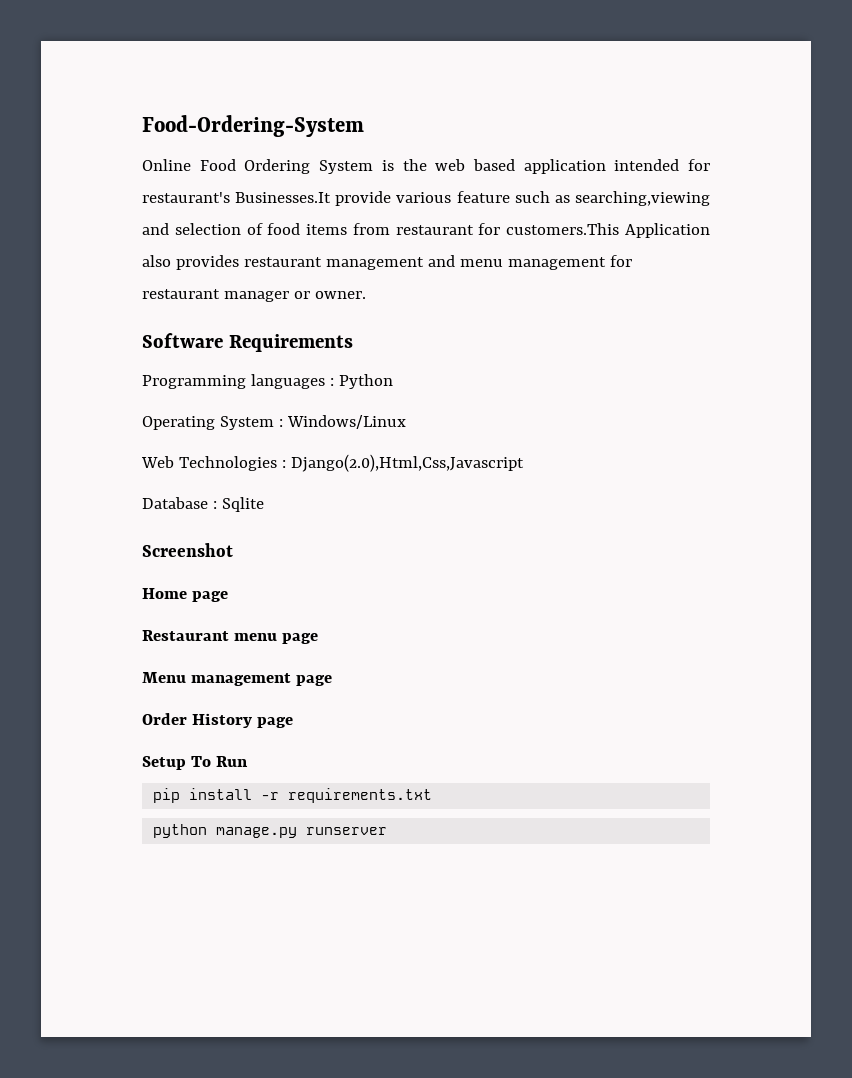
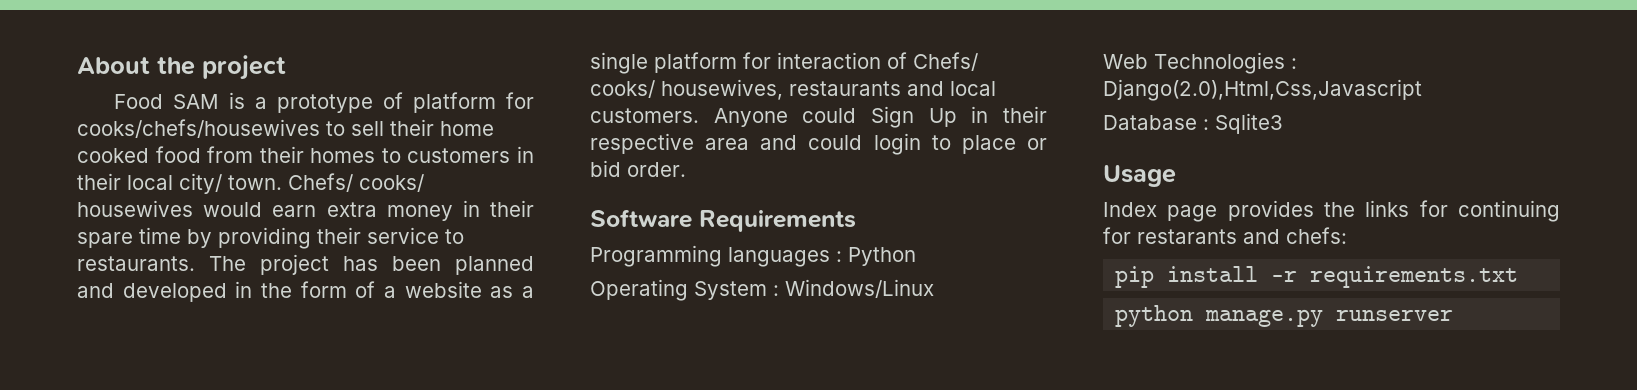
[142,115,364,137] [142,159,710,174] [142,191,710,206] [142,223,710,238] [142,255,632,270] [142,289,366,302] Food-Ordering-System // Online Food Ordering System is the web based application intended for restaurant's Businesses.It provide various feature such as searching,viewing and selection of food items from restaurant for customers.This Application also provides restaurant management and menu management for restaurant manager or owner. -> [77,55,286,80] [114,92,534,113] [77,119,494,138] [77,146,534,163] [77,173,424,194] [77,200,534,221] [77,227,464,249] [77,254,534,275] [77,281,534,302] [590,52,978,74] [590,79,996,100] [590,106,1047,128] [590,133,1047,155] [590,160,686,177] About the project // Food SAM is a prototype of platform for cooks/chefs/housewives to sell their home cooked food from their homes to customers in their local city/ town. Chefs/ cooks/ housewives would earn extra money in their spare time by providing their service to restaurants. The project has been planned and developed in the form of a website as a single platform for interaction of Chefs/ cooks/ housewives, restaurants and local customers. Anyone could Sign Up in their respective area and could login to place or bid order.
[221,497,264,512] [142,543,233,557] [142,588,228,602] [142,630,318,644] [142,672,332,686] [142,713,293,728] [142,756,248,770] Sqlite // Screenshot // Home page // Restaurant menu page // Menu management page // Order History page // Setup To Run -> [1215,113,1283,134] [1103,165,1176,187] [1103,200,1560,222] [1103,227,1347,244] Sqlite3 // Usage // Index page provides the links for continuing for restarants and chefs:

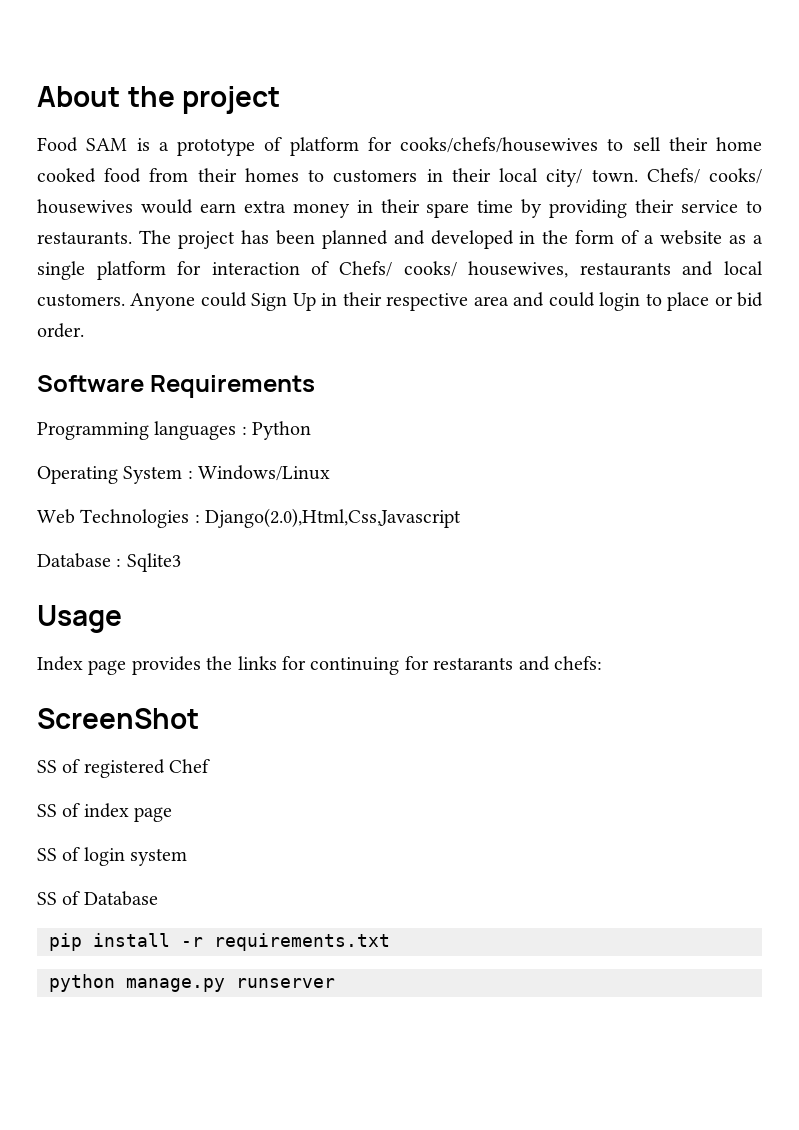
(1347, 235) none -> [37,708,199,729] [37,759,211,778] [37,803,173,822] [37,847,188,866] [37,891,158,906] // ScreenShot // SS of registered Chef // SS of index page // SS of login system // SS of Database

